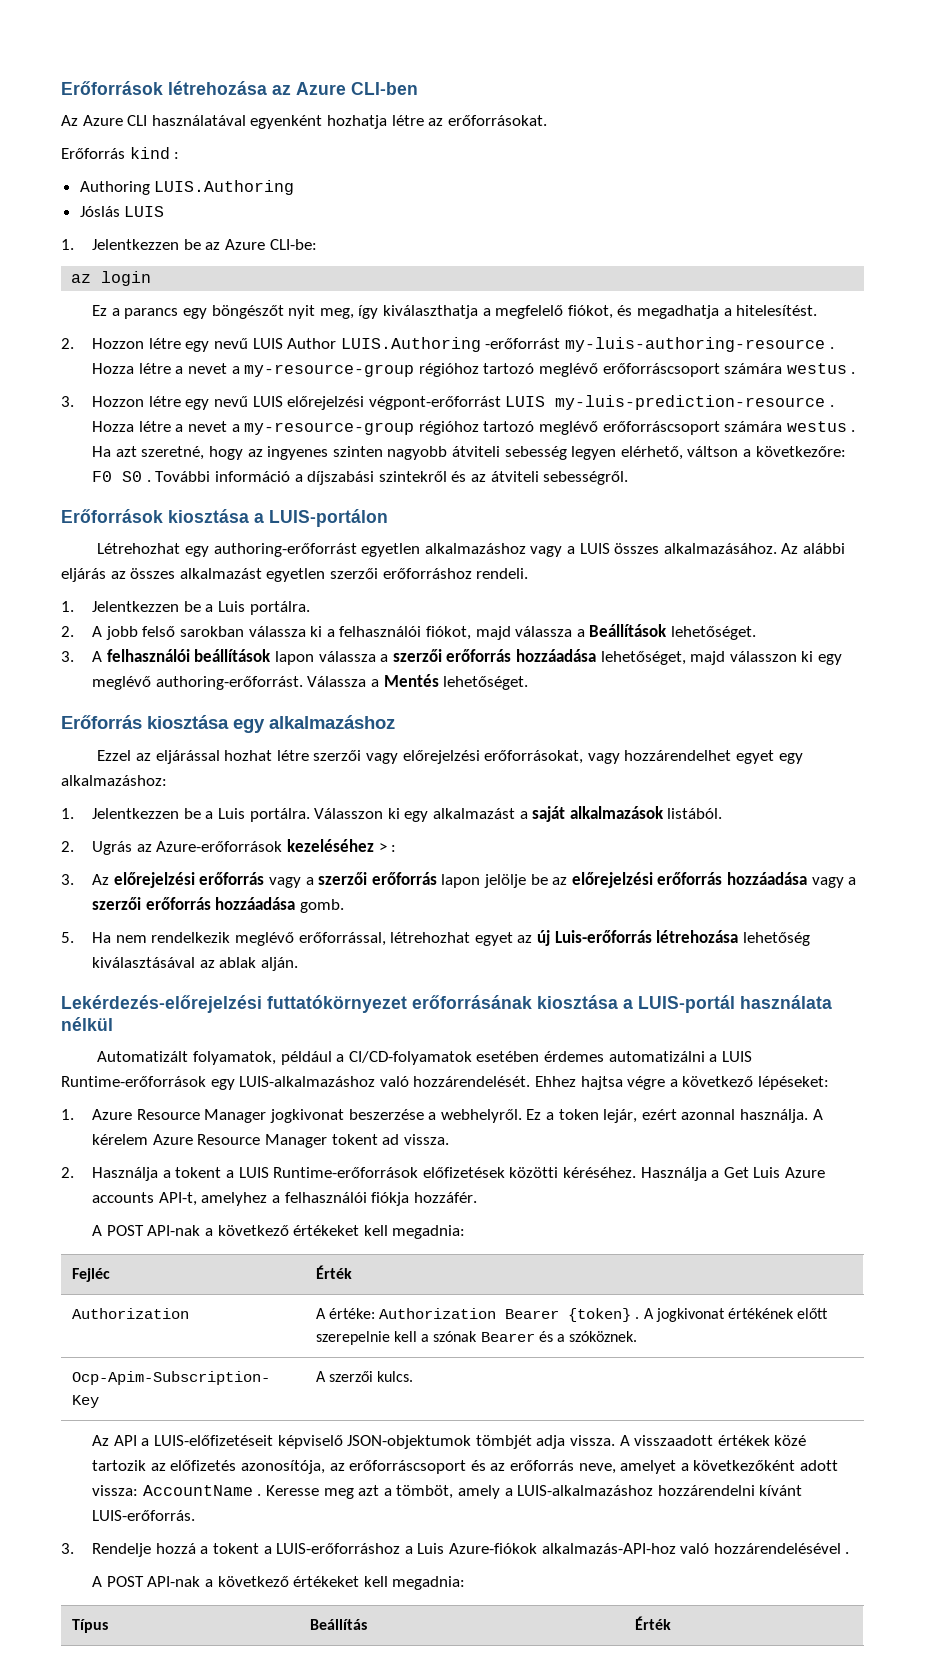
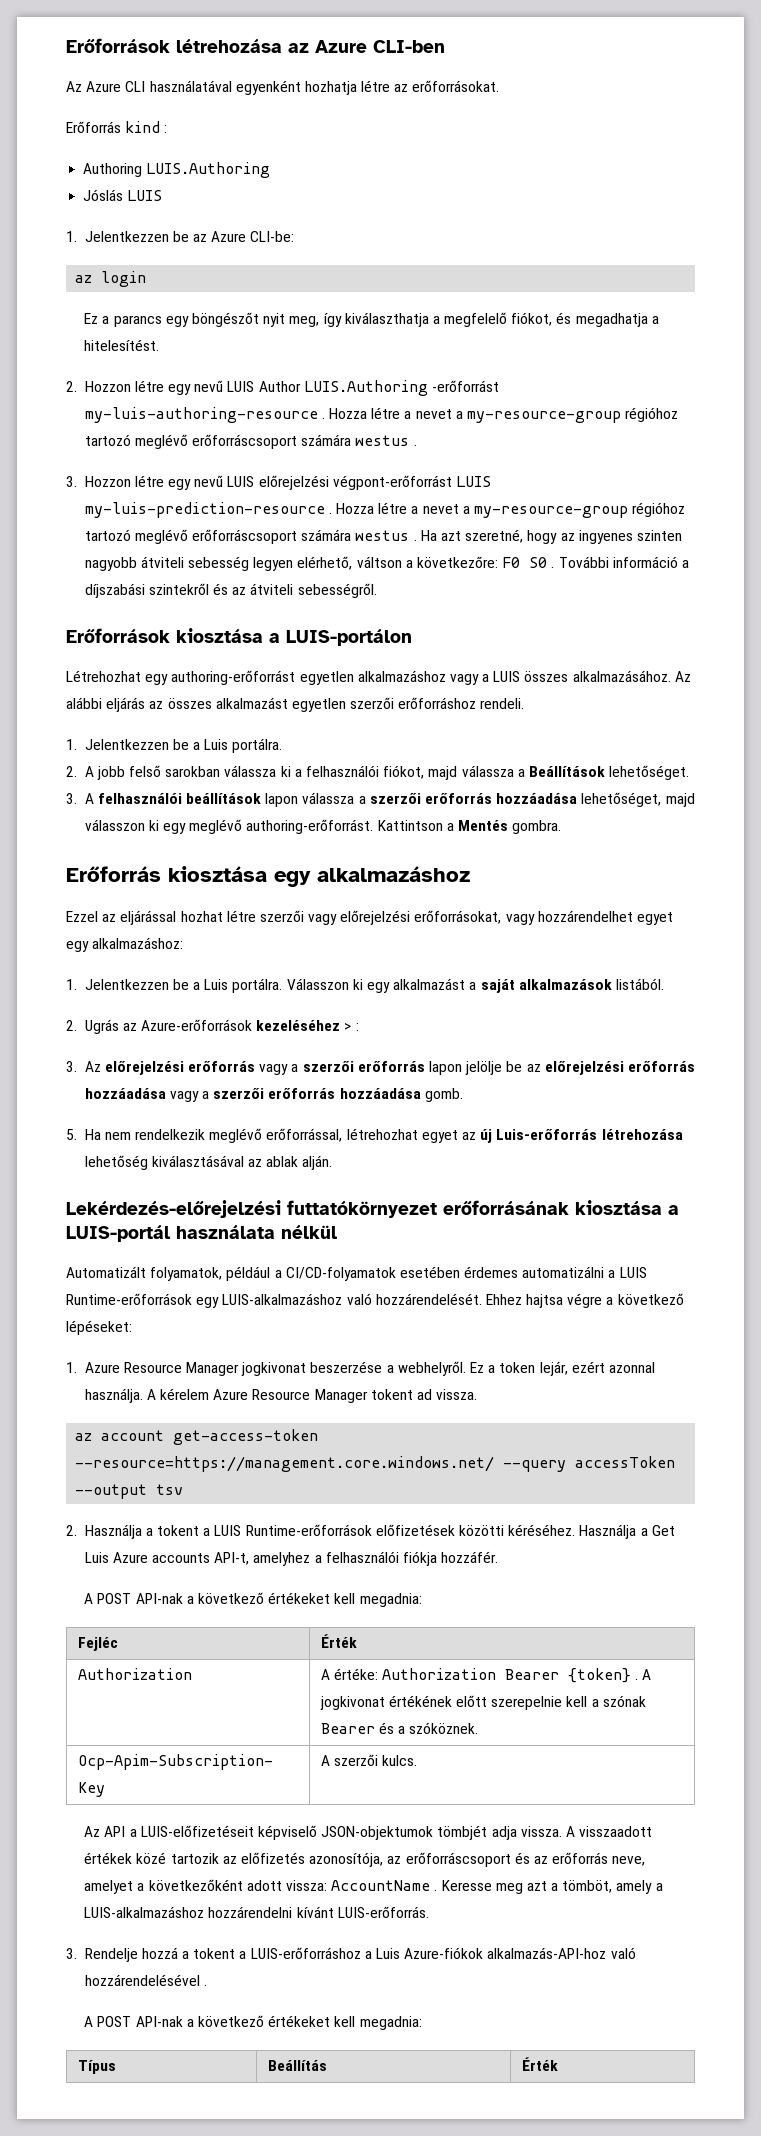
[307,676,367,687] Válassza -> [377,820,443,831] Kattintson
[443,676,529,690] lehetőséget. -> [512,820,562,834] gombra.
(449, 1139) none -> [75,1429,319,1445] [75,1456,676,1472] [75,1484,184,1499] // az account get-access-token --resource=https://management.core.windows.net/ --query accessToken --output tsv

